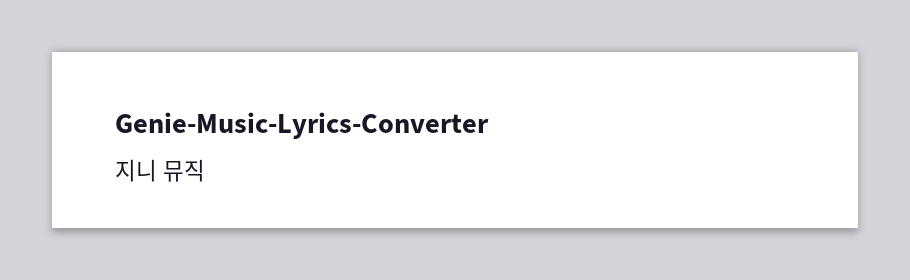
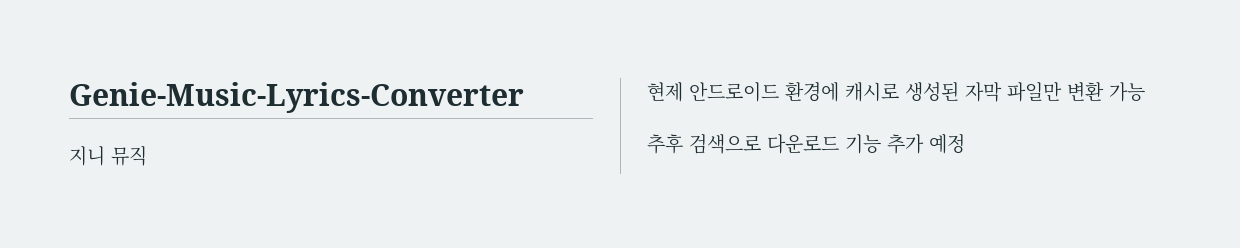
(206, 170) none -> [647,82,1145,102] [647,134,965,154] // 현제 안드로이드 환경에 캐시로 생성된 자막 파일만 변환 가능 // 추후 검색으로 다운로드 기능 추가 예정

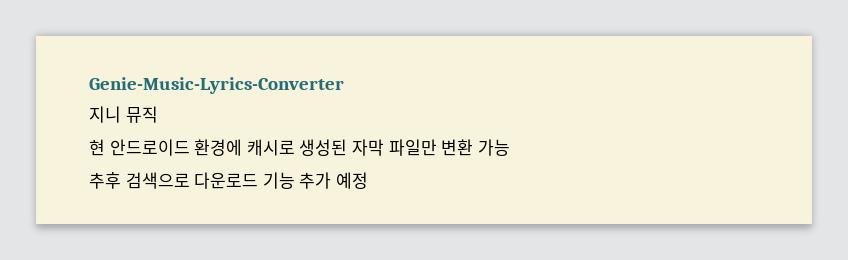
[647,82,683,102] 현제 -> [89,139,105,156] 현

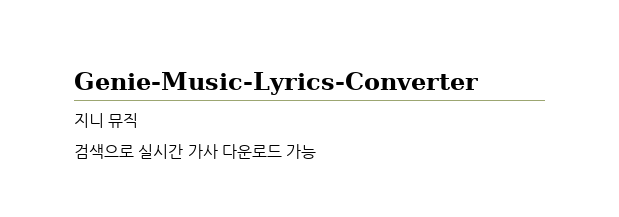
[89,139,510,156] [89,172,368,189] 현 안드로이드 환경에 캐시로 생성된 자막 파일만 변환 가능 // 추후 검색으로 다운로드 기능 추가 예정 -> [74,144,317,159] 검색으로 실시간 가사 다운로드 가능

